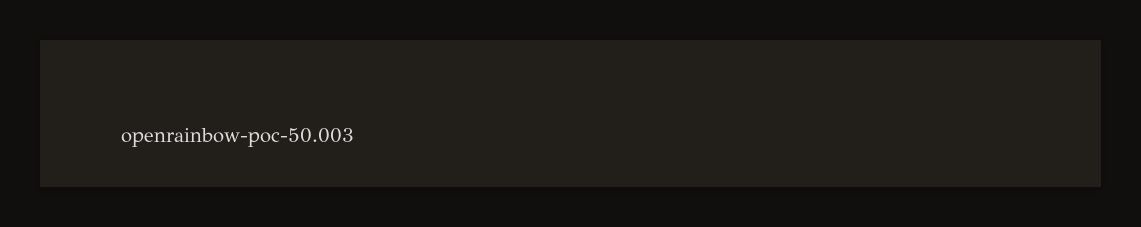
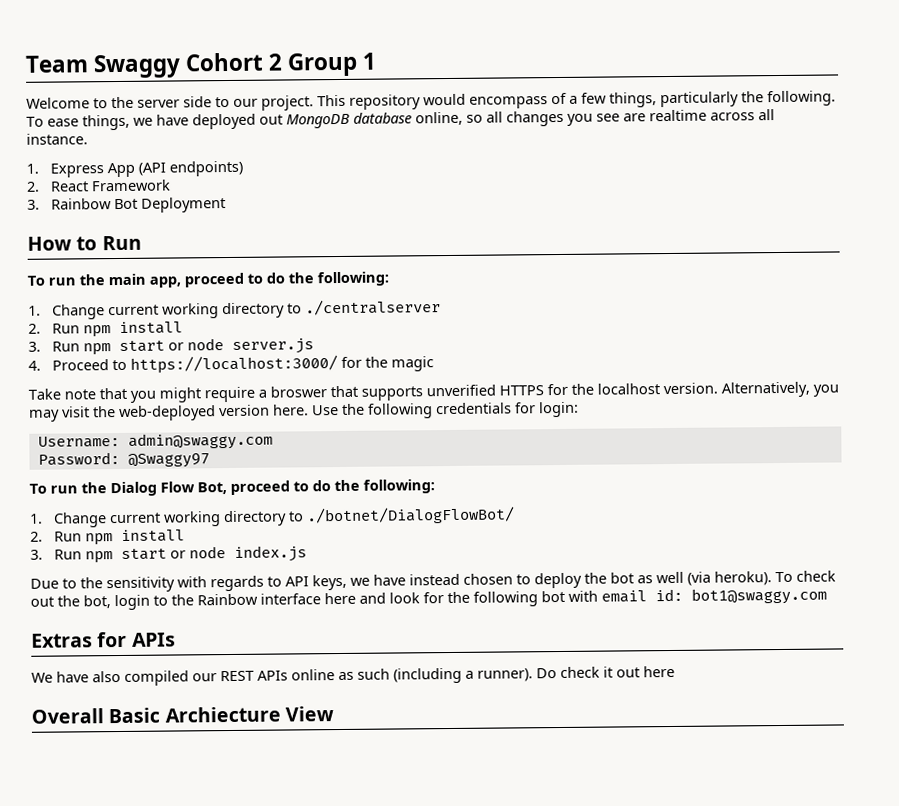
[121,128,354,147] openrainbow-poc-50.003 -> [25,52,377,79] [26,90,836,111] [26,109,775,131] [26,133,88,145] [26,160,244,178] [26,179,172,192] [27,197,227,213] [27,235,142,251] [27,271,389,288] [28,299,442,320] [28,321,184,338] [28,338,315,356] [28,355,435,374] [28,381,839,403] [29,401,579,422] [37,432,273,450] [37,451,210,468] [29,479,435,497] [29,506,516,528] [30,529,186,546] [30,545,308,564] [30,570,836,593] [30,587,827,611] [31,631,176,648] [31,665,675,686] [31,706,334,724] Team Swaggy Cohort 2 Group 1 // Welcome to the server side to our project. This repository would encompass of a few things, particularly the following. To ease things, we have deployed out MongoDB database online, so all changes you see are realtime across all instance. // 1. Express App (API endpoints) // 2. React Framework // 3. Rainbow Bot Deployment // How to Run // To run the main app, proceed to do the following: // 1. Change current working directory to ./centralserver // 2. Run npm install // 3. Run npm start or node server.js // 4. Proceed to https://localhost:3000/ for the magic // Take note that you might require a broswer that supports unverified HTTPS for the localhost version. Alternatively, you may visit the web-deployed version here. Use the following credentials for login: // Username: admin@swaggy.com // Password: @Swaggy97 // To run the Dialog Flow Bot, proceed to do the following: // 1. Change current working directory to ./botnet/DialogFlowBot/ // 2. Run npm install // 3. Run npm start or node index.js // Due to the sensitivity with regards to API keys, we have instead chosen to deploy the bot as well (via heroku). To check out the bot, login to the Rainbow interface here and look for the following bot with email id: bot1@swaggy.com // Extras for APIs // We have also compiled our REST APIs online as such (including a runner). Do check it out here // Overall Basic Archiecture View

